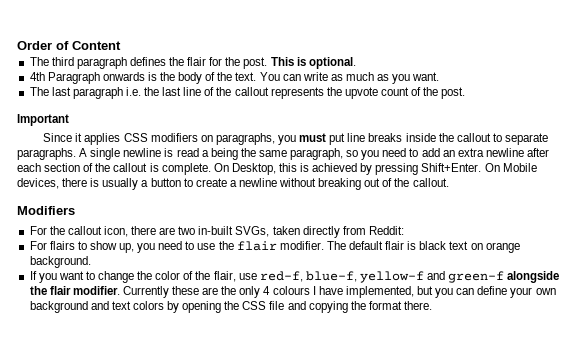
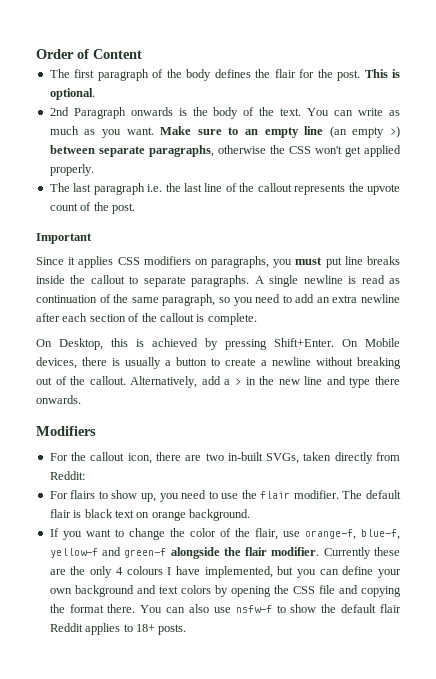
[51,57,127,69] third paragraph -> [74,69,212,81] first paragraph of the body
[29,72,45,81] 4th -> [49,107,69,116] 2nd
(440, 76) none -> [160,126,401,138] [49,145,401,157] [49,164,94,176] Make sure to an empty line (an empty >) between separate paragraphs, otherwise the CSS won't get applied properly.
[201,148,238,160] a being -> [389,278,400,284] [36,294,111,303] as continuation of
(211, 169) none -> (257, 319) //
(449, 182) none -> [130,376,400,388] [36,395,81,404] Alternatively, add a > in the new line and type there onwards.
[259,271,303,282] red-f, -> [304,529,356,540] orange-f,
(433, 305) none -> [140,604,401,613] [49,623,187,635] You can also use nsfw-f to show the default flair Reddit applies to 18+ posts.

